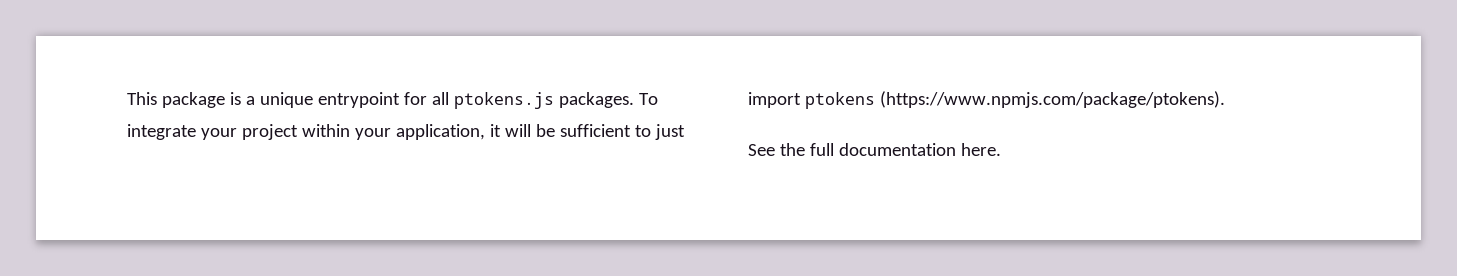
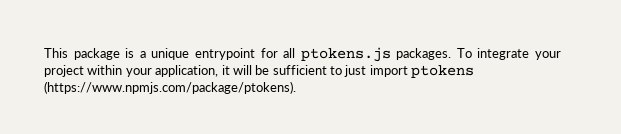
[748,143,1001,156] // See the full documentation here. -> (296, 87) none

